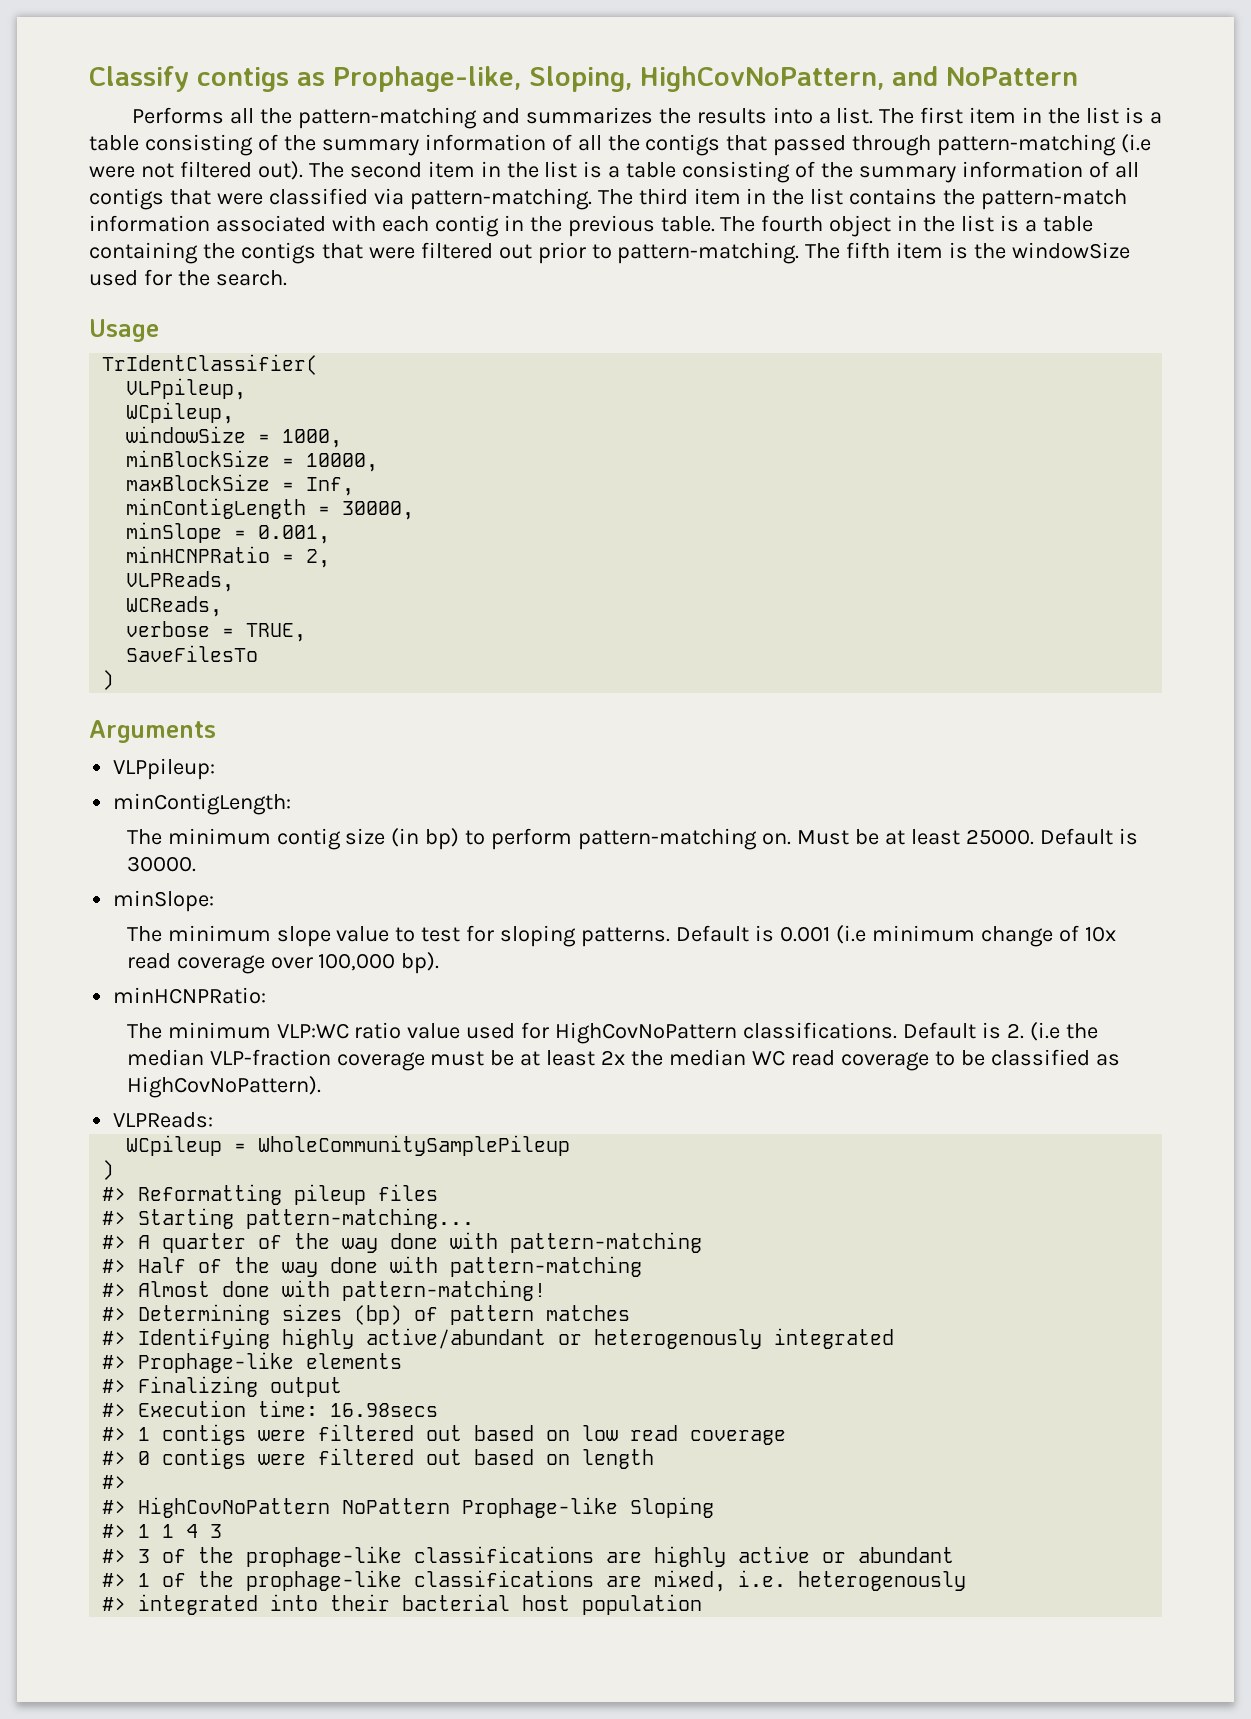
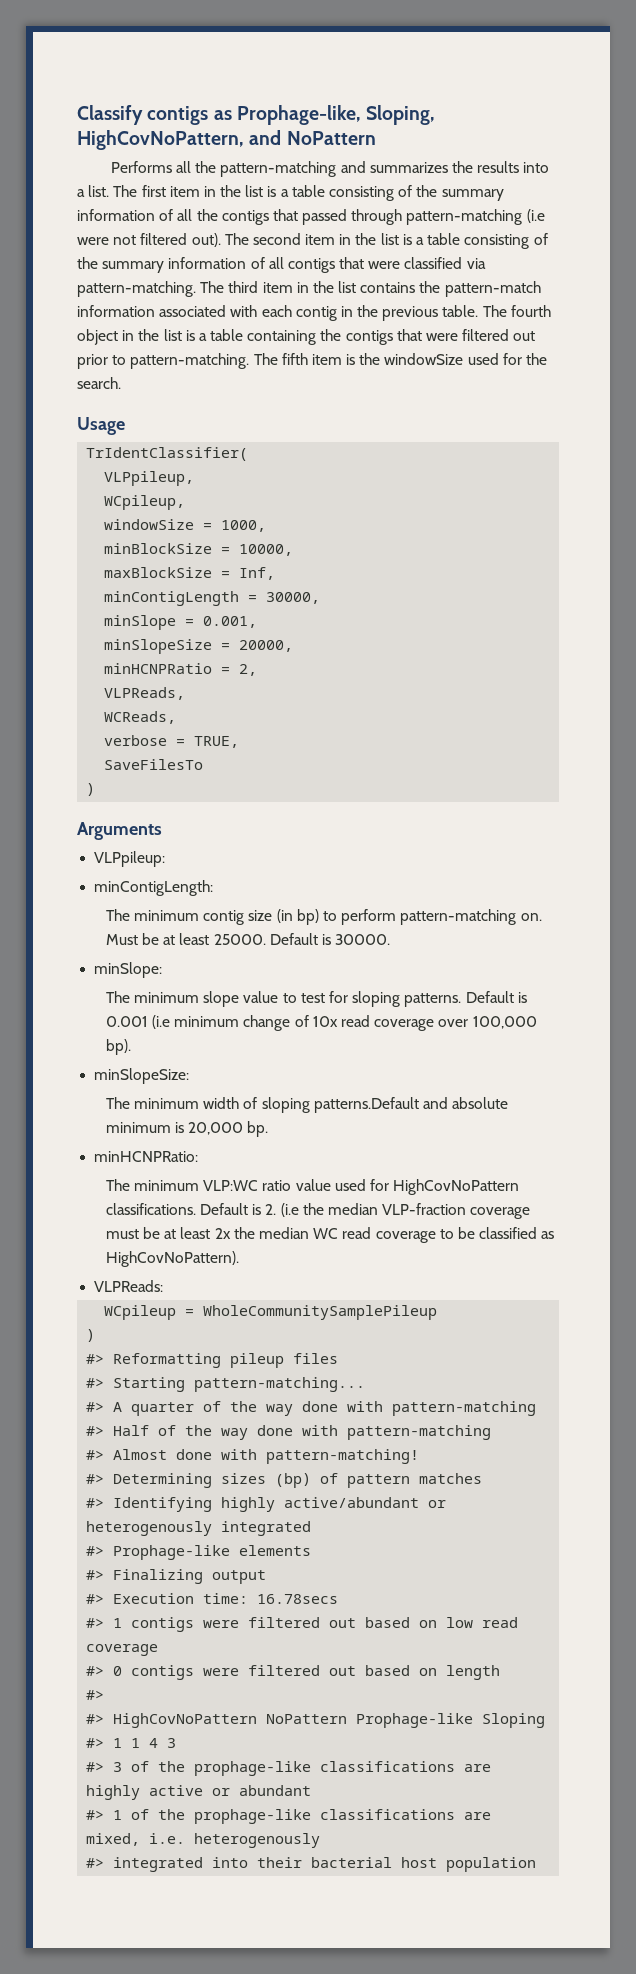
(331, 534) none -> [104,639,294,654] // minSlopeSize = 20000,
(440, 963) none -> [94,1068,190,1084] [105,1097,509,1113] [105,1121,269,1137] // minSlopeSize: // The minimum width of sloping patterns.Default and absolute minimum is 20,000 bp.
[330,1403,439,1417] 16.98secs -> [257,1594,339,1604] 16.78secs

